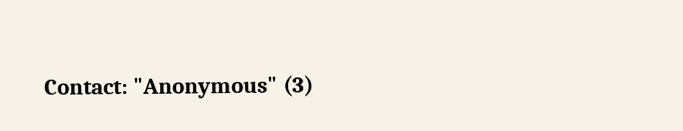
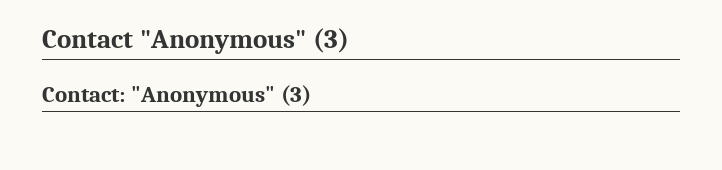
(44, 86) none -> [42,28,350,54] Contact "Anonymous" (3) //

